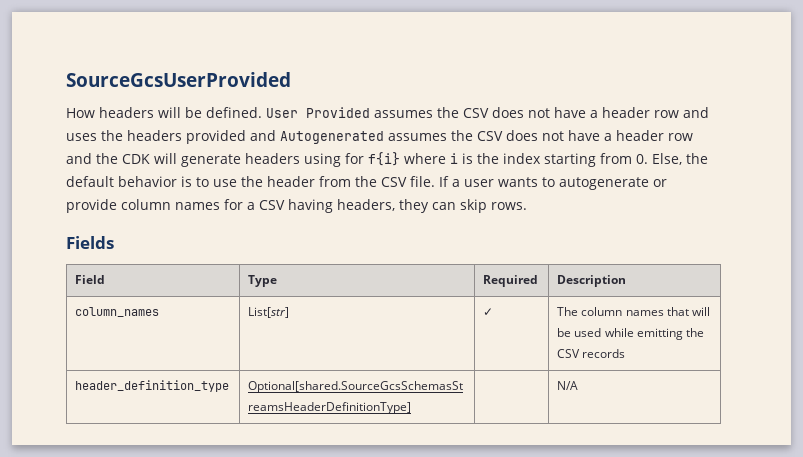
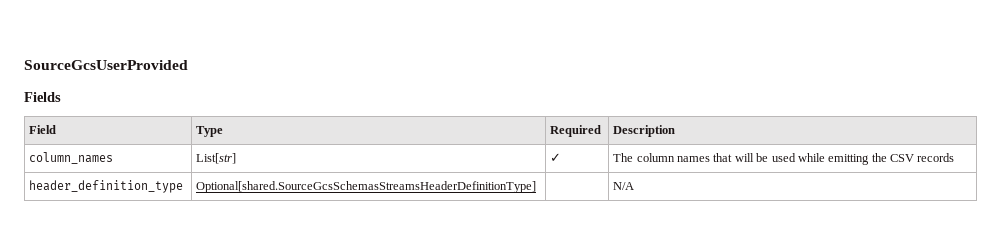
[66,107,709,118] [66,130,693,144] [66,152,708,167] [66,176,667,190] [66,199,527,213] // How headers will be defined. User Provided assumes the CSV does not have a header row and uses the headers provided and Autogenerated assumes the CSV does not have a header row and the CDK will generate headers using for f{i} where i is the index starting from 0. Else, the default behavior is to use the header from the CSV file. If a user wants to autogenerate or provide column names for a CSV having headers, they can skip rows. -> (188, 65) none

